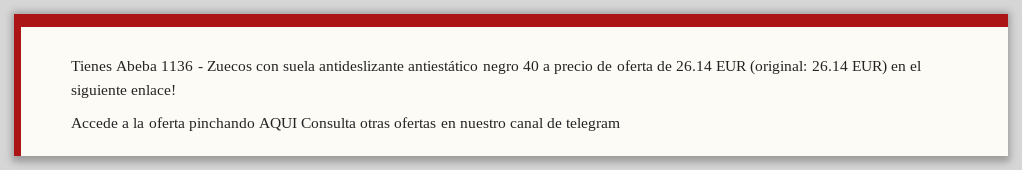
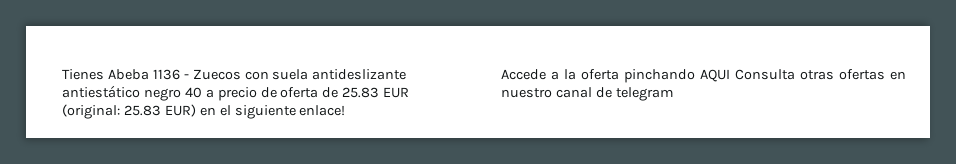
[675,61,712,71] 26.14 -> [342,87,380,98] 25.83
[811,61,848,71] 26.14 -> [123,105,161,116] 25.83

